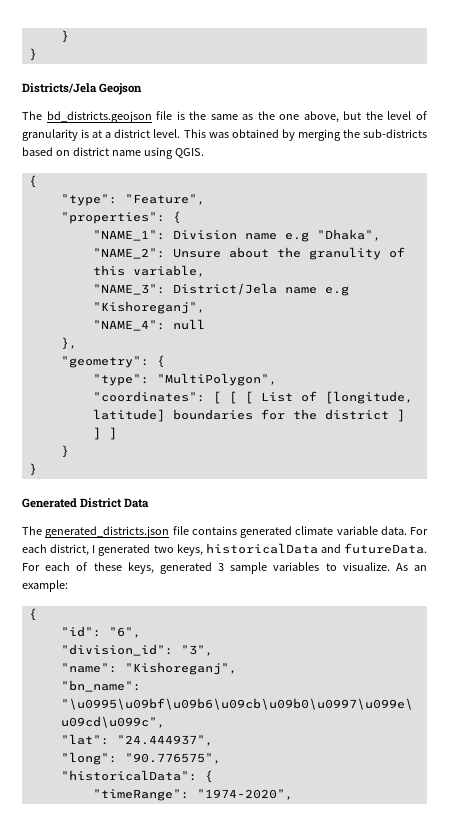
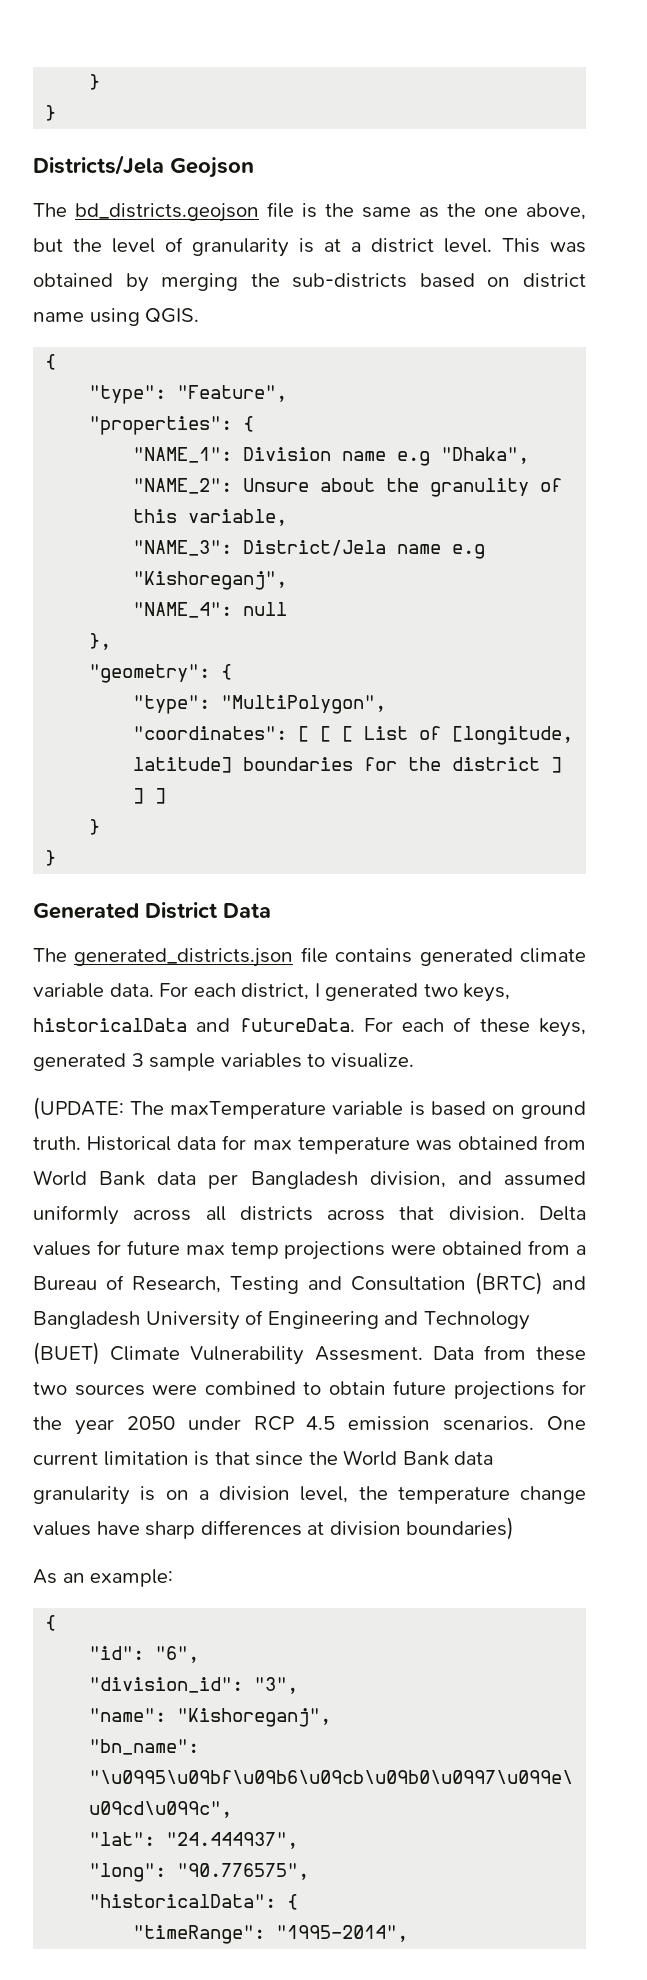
(390, 566) none -> [33,1097,587,1120] [33,1135,586,1154] [33,1170,586,1189] [33,1205,586,1225] [33,1240,587,1260] [33,1272,586,1295] [33,1310,530,1330] [33,1342,586,1365] [33,1380,586,1400] [33,1416,586,1435] [33,1450,494,1466] [33,1486,586,1505] [33,1517,515,1540] // (UPDATE: The maxTemperature variable is based on ground truth. Historical data for max temperature was obtained from World Bank data per Bangladesh division, and assumed uniformly across all districts across that division. Delta values for future max temp projections were obtained from a Bureau of Research, Testing and Consultation (BRTC) and Bangladesh University of Engineering and Technology (BUET) Climate Vulnerability Assesment. Data from these two sources were combined to obtain future projections for the year 2050 under RCP 4.5 emission scenarios. One current limitation is that since the World Bank data granularity is on a division level, the temperature change values have sharp differences at division boundaries) //
[196,789,293,800] "1974-2020", -> [276,1925,409,1942] "1995-2014",

